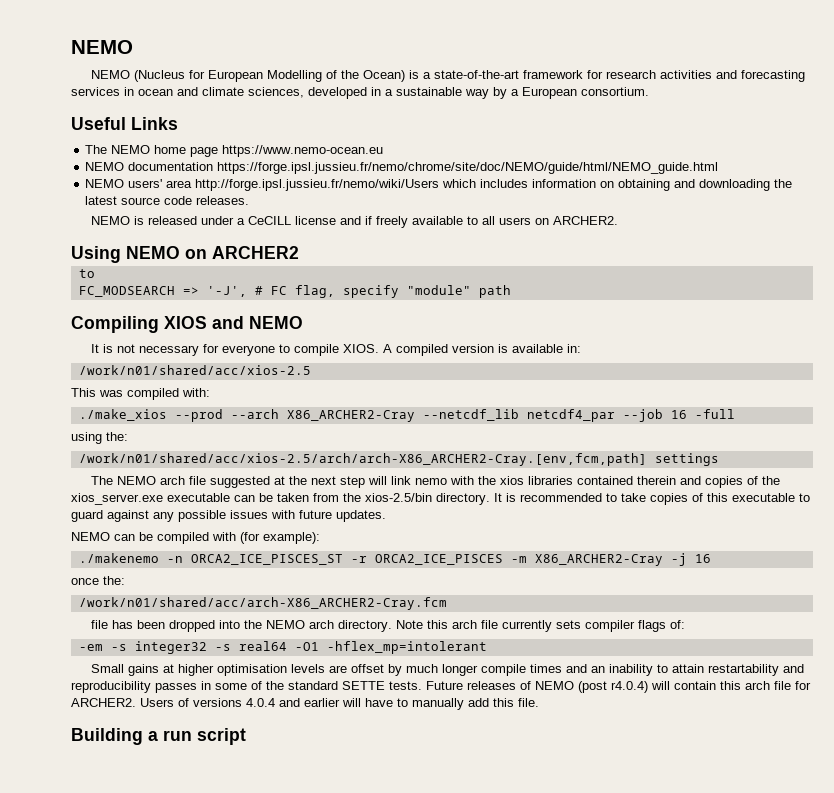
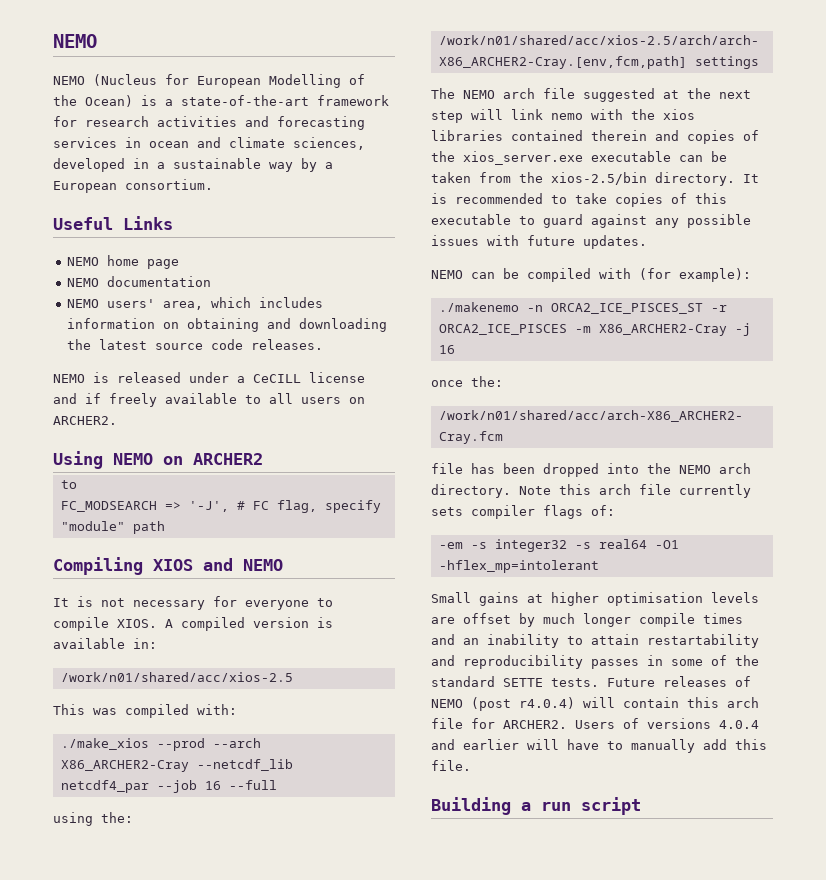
[85,145,108,154] The -> (173, 223) none
[222,145,384,157] https://www.nemo-ocean.eu -> (180, 264) none
[217,162,719,174] https://forge.ipsl.jussieu.fr/nemo/chrome/site/doc/NEMO/guide/html/NEMO_guide.html -> (212, 281) none
[166,179,440,191] area http://forge.ipsl.jussieu.fr/nemo/wiki/Users -> [163,301,204,310] area,
[694,409,735,419] -full -> [228,780,277,790] --full

